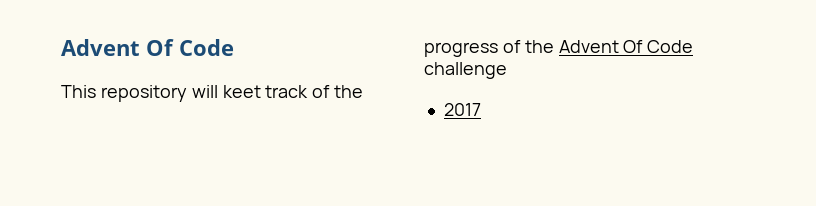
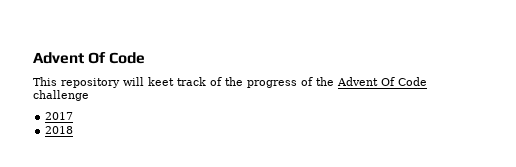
(481, 109) none -> [45,126,74,134] // 2018

